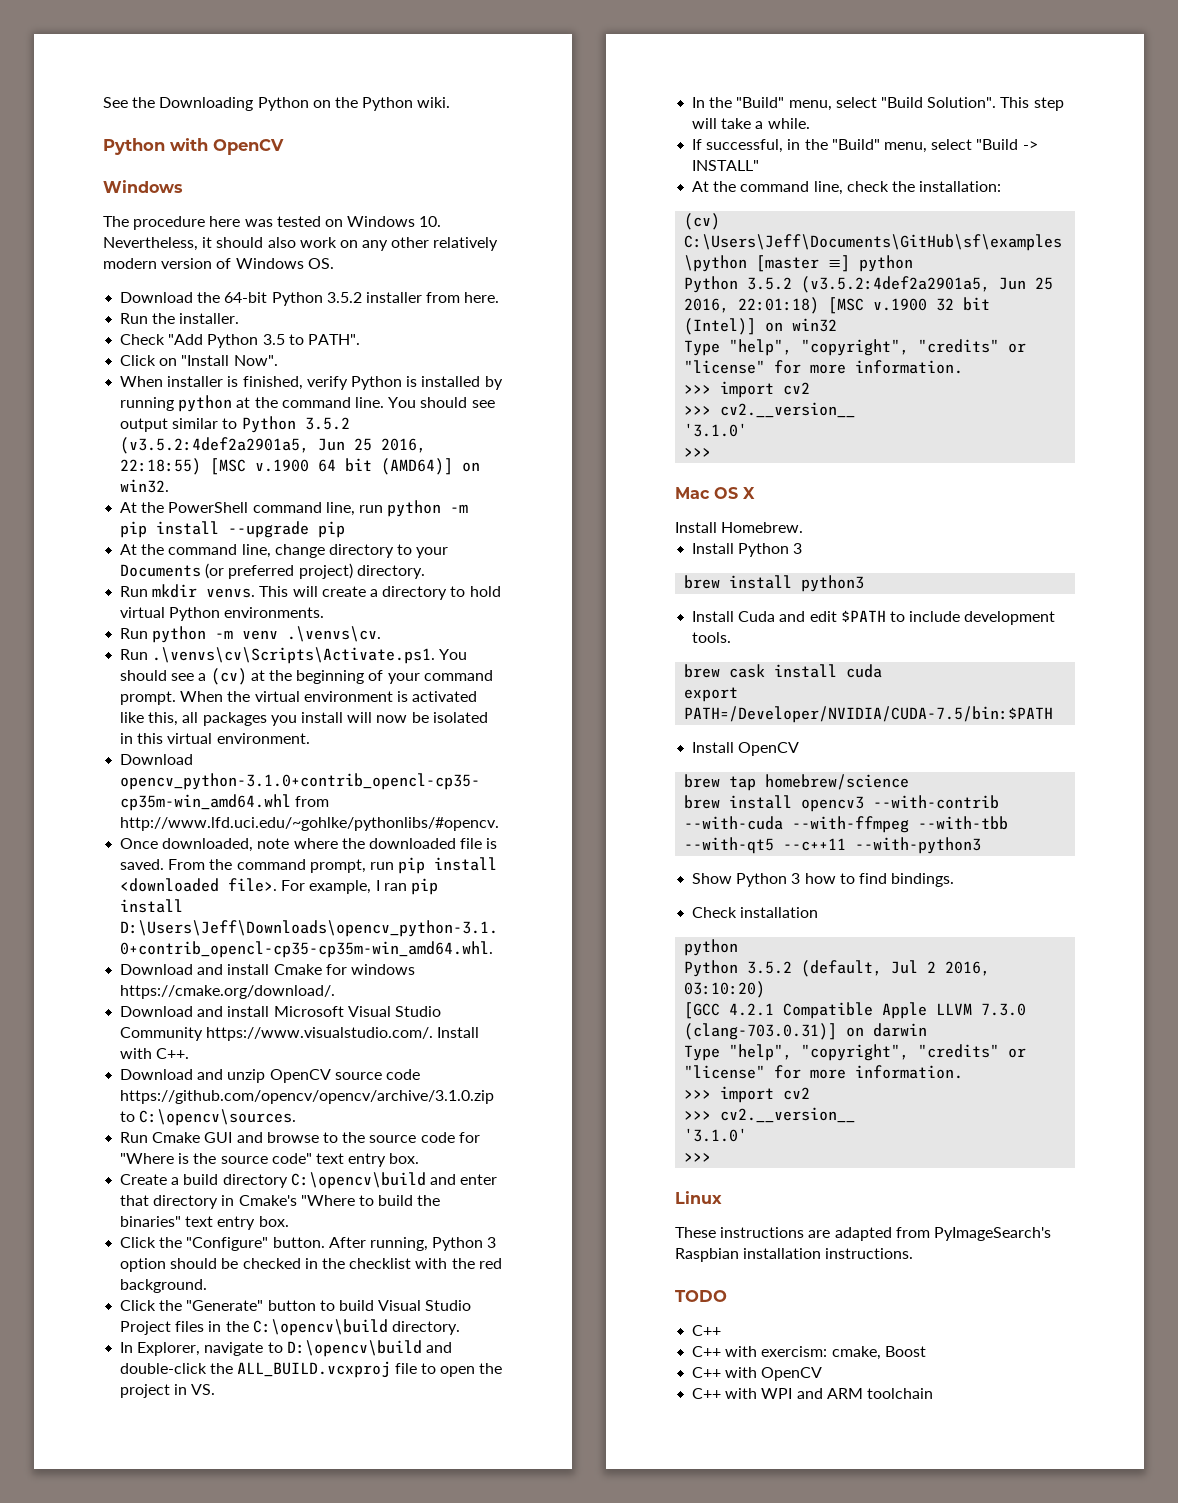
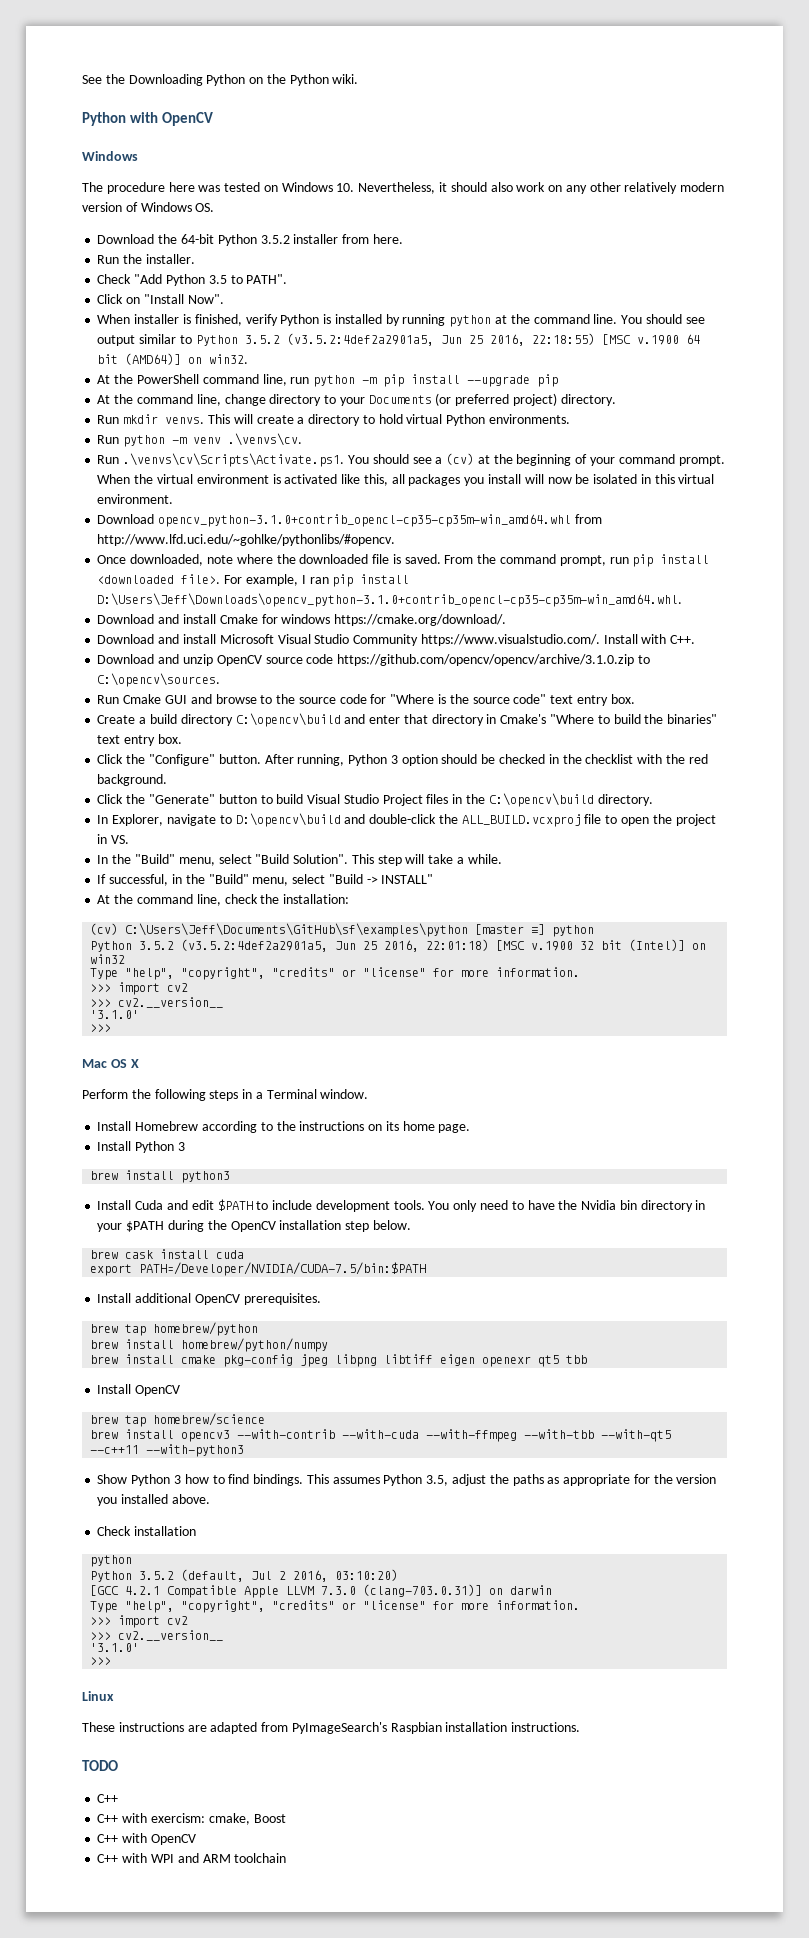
[675,522,804,533] Install Homebrew. -> [82,1089,369,1101] [97,1121,471,1133] Perform the following steps in a Terminal window. // Install Homebrew according to the instructions on its home page.
(732, 637) none -> [428,1200,706,1212] [97,1220,411,1232] You only need to have the Nvidia bin directory in your $PATH during the OpenCV installation step below.
(1054, 714) none -> [97,1293,321,1305] [90,1322,259,1336] [90,1338,329,1352] [90,1354,588,1367] // Install additional OpenCV prerequisites. // brew tap homebrew/python // brew install homebrew/python/numpy // brew install cmake pkg-config jpeg libpng libtiff eigen openexr qt5 tbb
(955, 880) none -> [306,1474,717,1486] [97,1494,210,1506] This assumes Python 3.5, adjust the paths as appropriate for the version you installed above.

